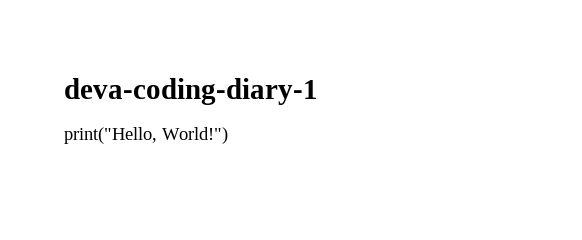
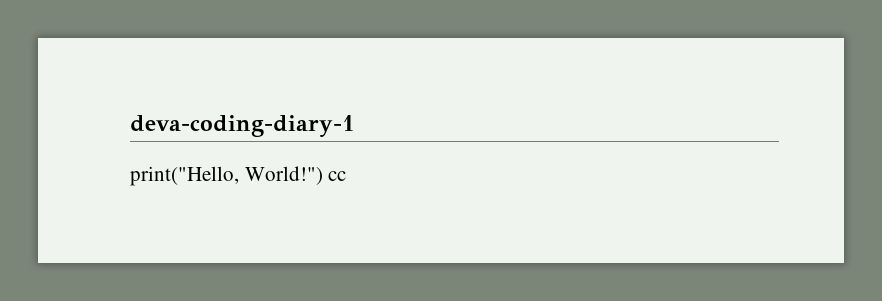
(228, 135) none -> [328,171,347,181] cc

